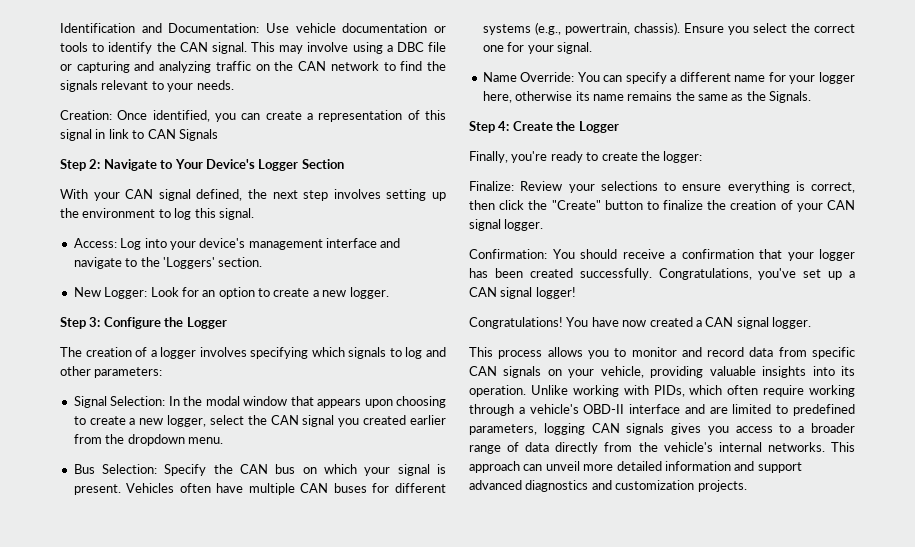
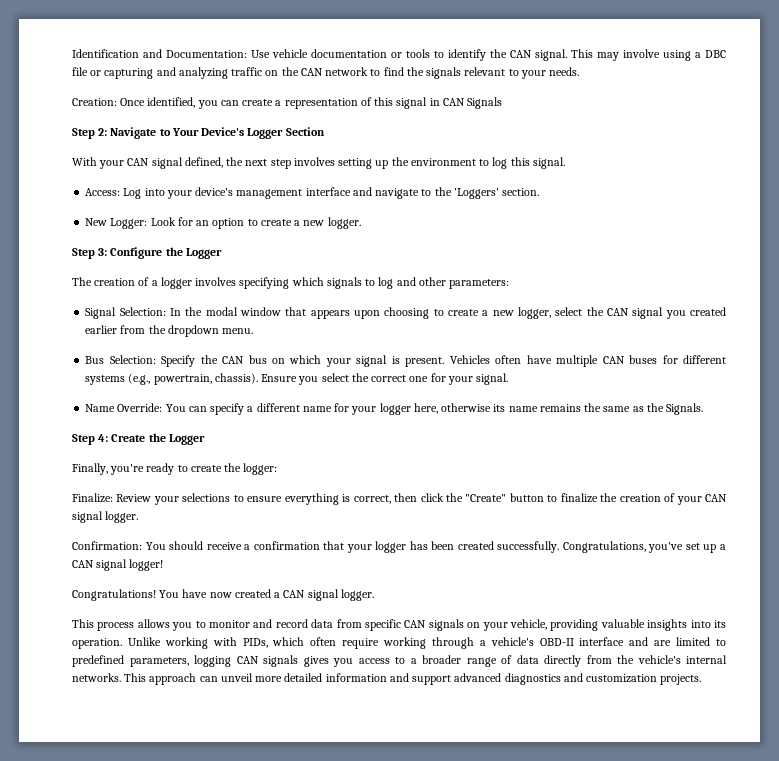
[108,129,145,139] link to -> (440, 102) none

